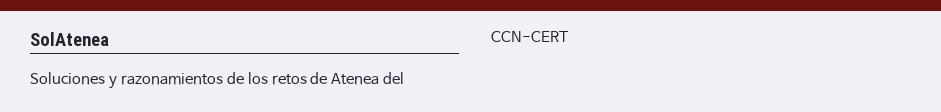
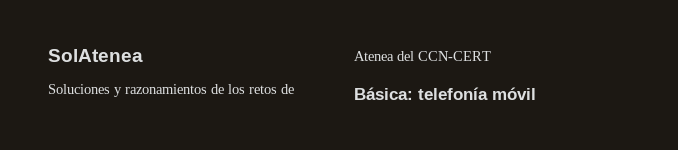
(569, 36) none -> [354,87,536,100] // Básica: telefonía móvil

